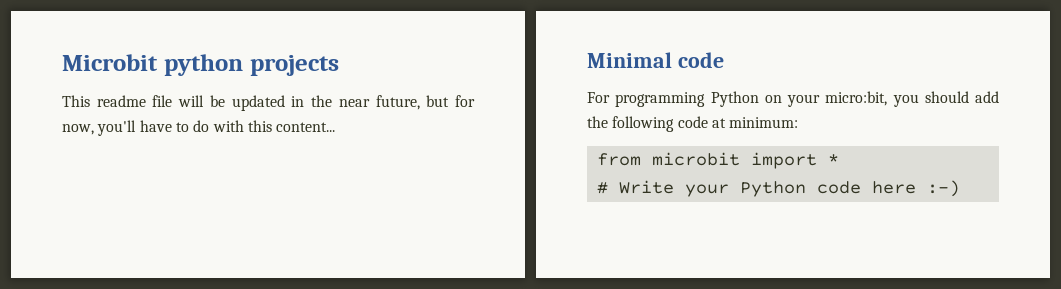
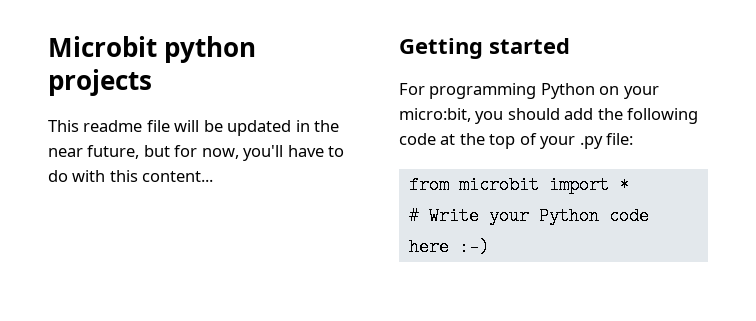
[587,52,724,68] Minimal code -> [399,38,570,59] Getting started
[729,117,799,128] minimum: -> [459,133,634,149] the top of your .py file:

